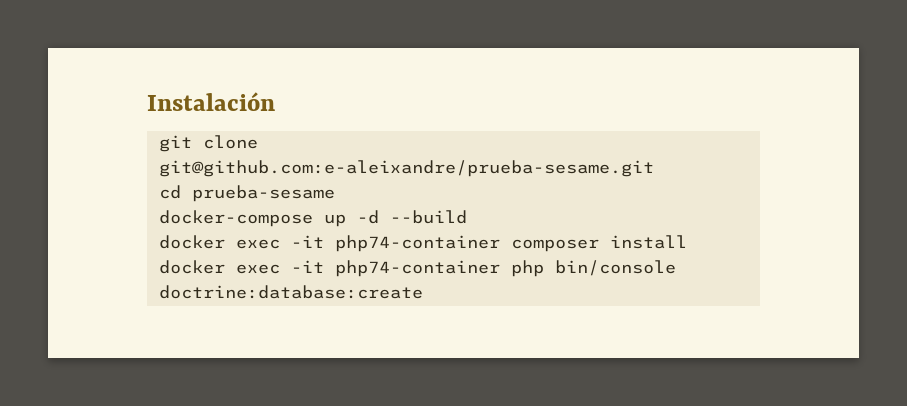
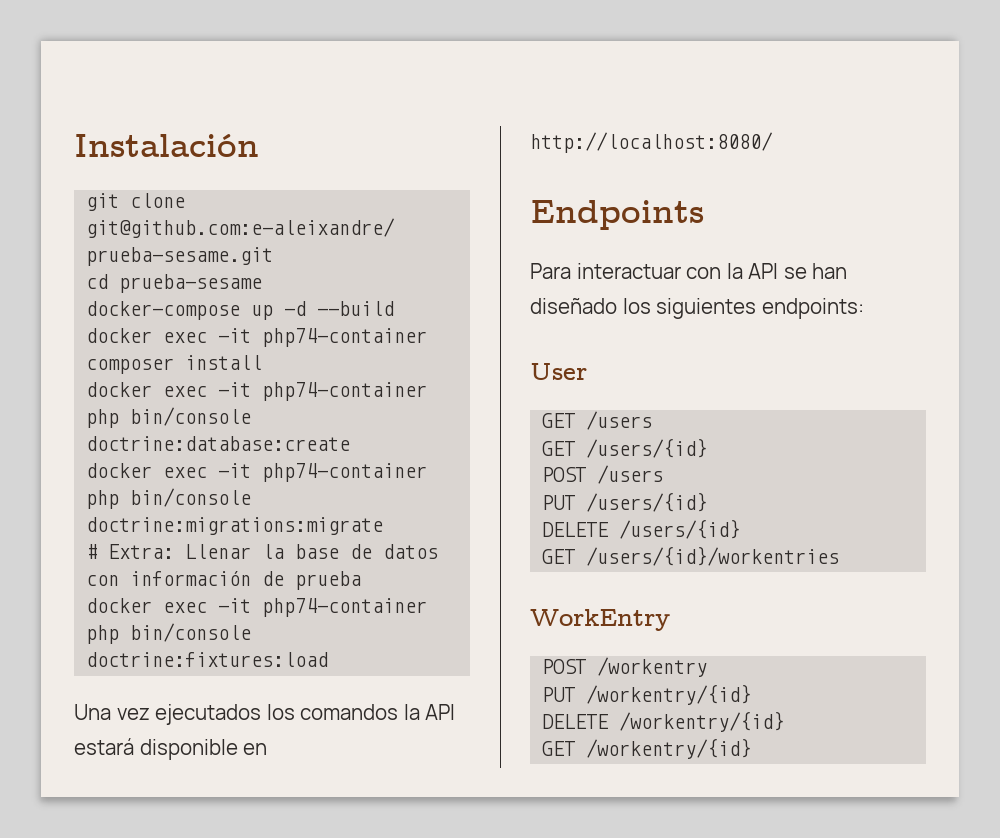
(423, 292) none -> [86,463,428,482] [86,488,252,509] [86,517,384,535] [86,544,439,559] [86,571,362,590] [86,598,428,617] [86,623,252,644] [86,652,329,667] [74,704,456,725] [74,738,268,760] [530,132,773,153] [530,200,704,230] [530,263,848,279] [530,298,864,319] [530,363,587,380] [542,411,653,430] [542,438,708,458] [542,465,664,484] [542,492,708,512] [542,519,741,539] [542,546,840,566] [530,609,670,631] [542,657,708,677] [542,684,752,705] [542,711,785,732] [542,738,752,759] // docker exec -it php74-container php bin/console doctrine:migrations:migrate // # Extra: Llenar la base de datos con información de prueba // docker exec -it php74-container php bin/console doctrine:fixtures:load // Una vez ejecutados los comandos la API estará disponible en http://localhost:8080/ // Endpoints // Para interactuar con la API se han diseñado los siguientes endpoints: // User // GET /users // GET /users/{id} // POST /users // PUT /users/{id} // DELETE /users/{id} // GET /users/{id}/workentries // WorkEntry // POST /workentry // PUT /workentry/{id} // DELETE /workentry/{id} // GET /workentry/{id}

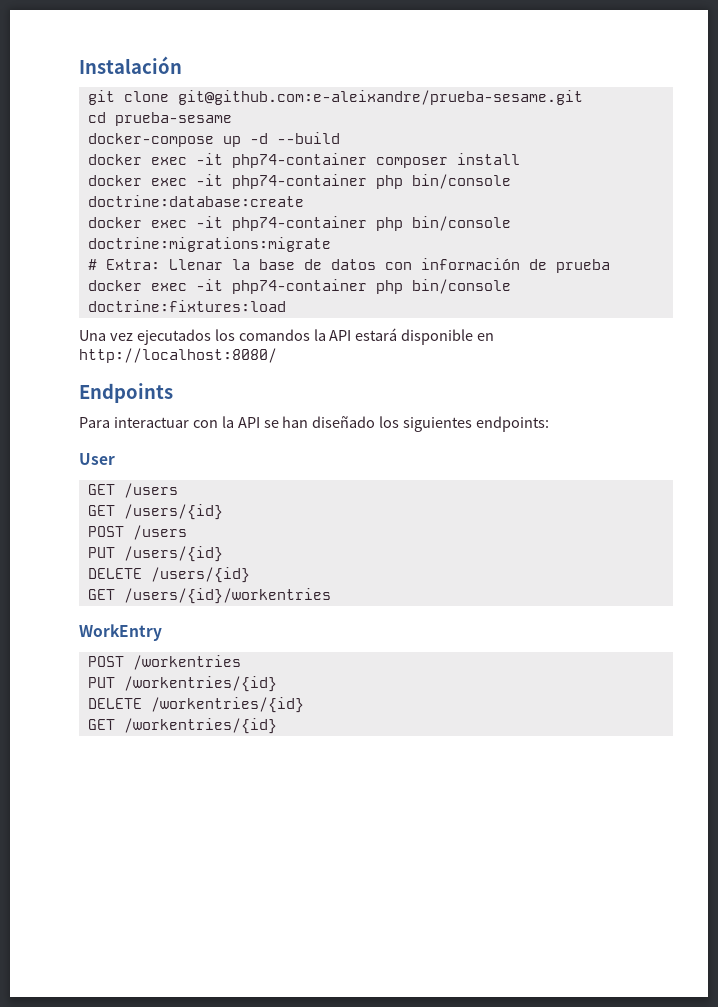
[597,657,708,677] [542,684,752,705] [542,711,785,732] [542,738,752,759] /workentry // PUT /workentry/{id} // DELETE /workentry/{id} // GET /workentry/{id} -> [132,655,241,670] [87,676,277,692] [87,697,304,713] [87,718,277,734] /workentries // PUT /workentries/{id} // DELETE /workentries/{id} // GET /workentries/{id}

